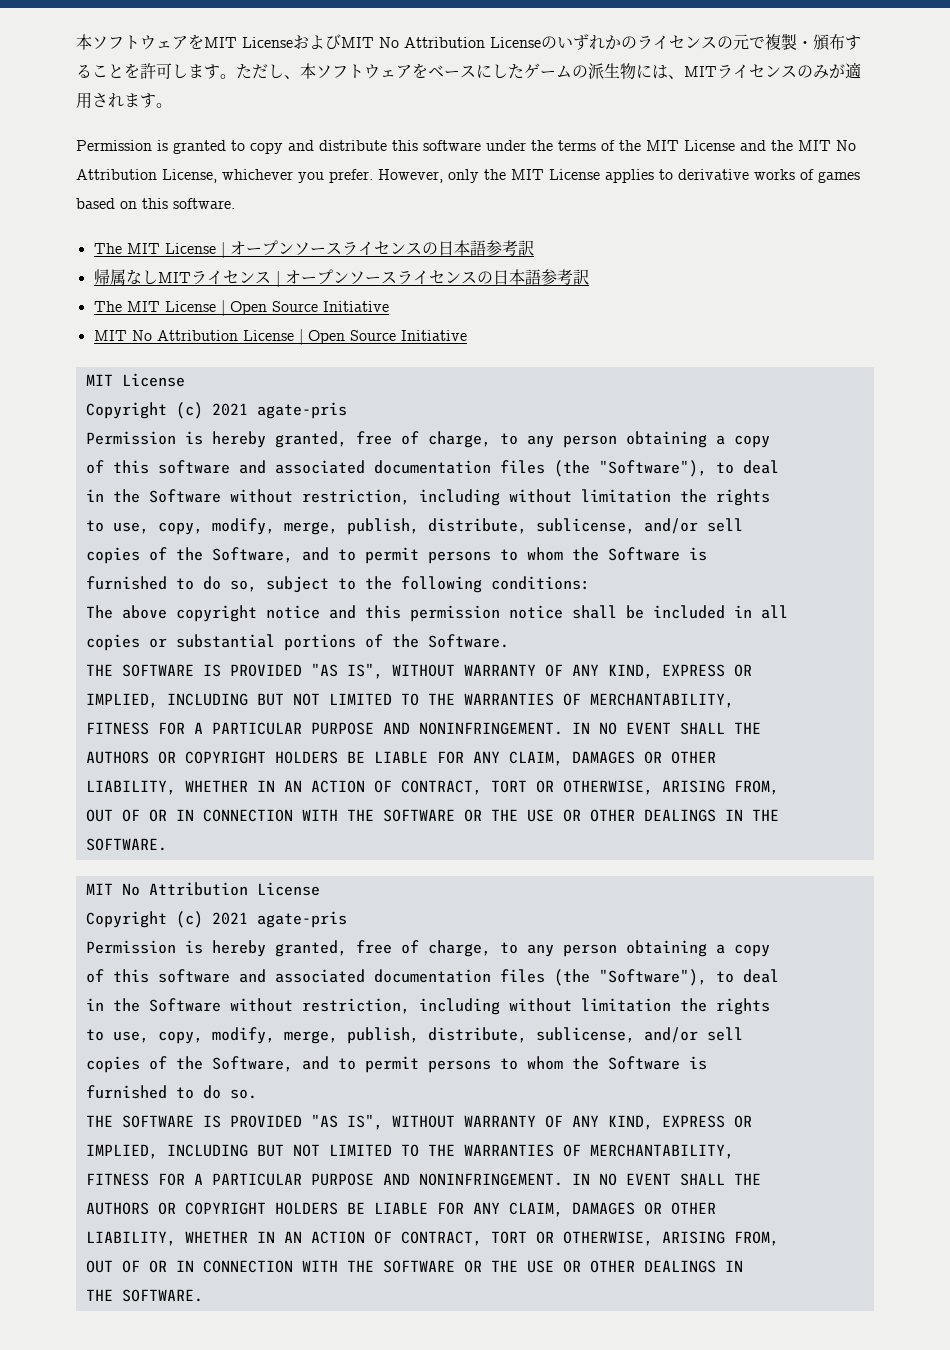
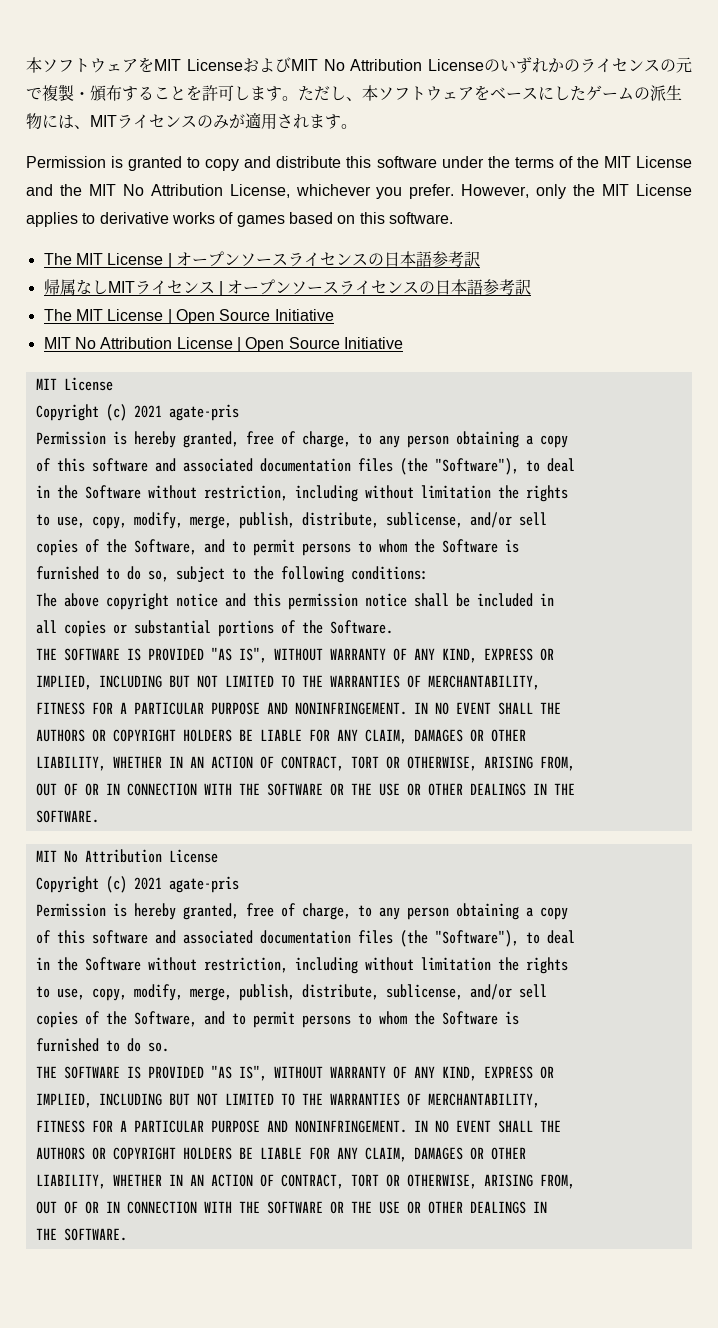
(752, 611) none -> (554, 599) //
(788, 612) // -> (57, 627) none

